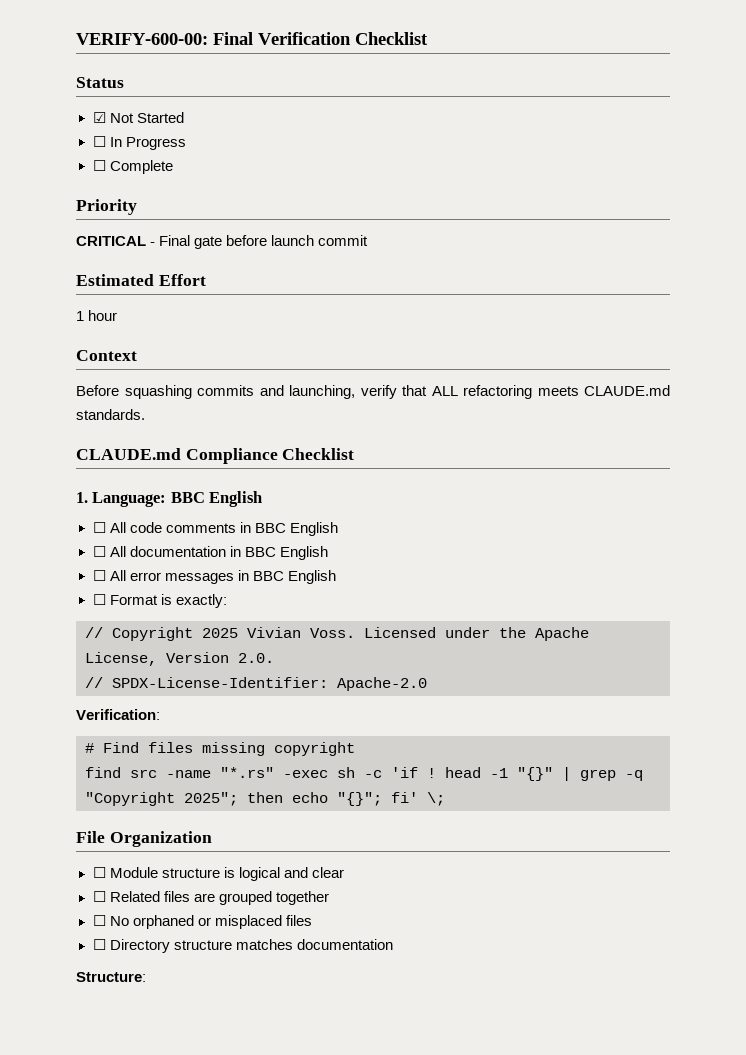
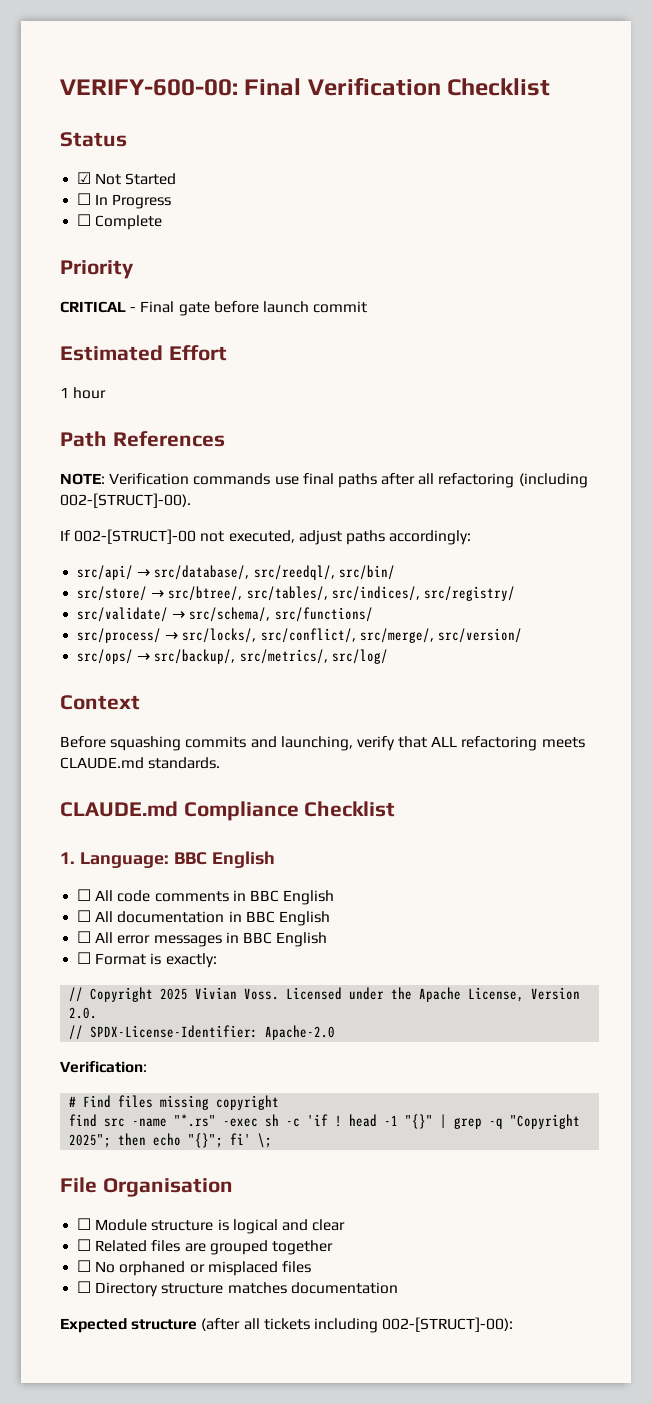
(118, 315) none -> [60,431,225,447] [60,473,588,488] [60,493,191,508] [60,529,472,545] [77,565,395,580] [77,586,515,601] [77,607,373,622] [77,628,522,643] [77,649,388,664] // Path References // NOTE: Verification commands use final paths after all refactoring (including 002-[STRUCT]-00). // If 002-[STRUCT]-00 not executed, adjust paths accordingly: // src/api/ → src/database/, src/reedql/, src/bin/ // src/store/ → src/btree/, src/tables/, src/indices/, src/registry/ // src/validate/ → src/schema/, src/functions/ // src/process/ → src/locks/, src/conflict/, src/merge/, src/version/ // src/ops/ → src/backup/, src/metrics/, src/log/
[109,831,212,847] Organization -> [102,1178,233,1197] Organisation
[76,972,146,982] Structure: -> [60,1317,514,1333] Expected structure (after all tickets including 002-[STRUCT]-00):

